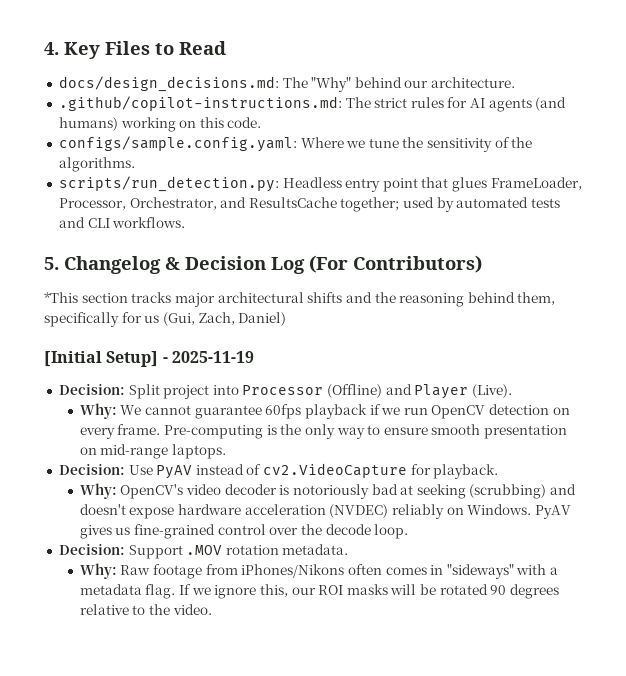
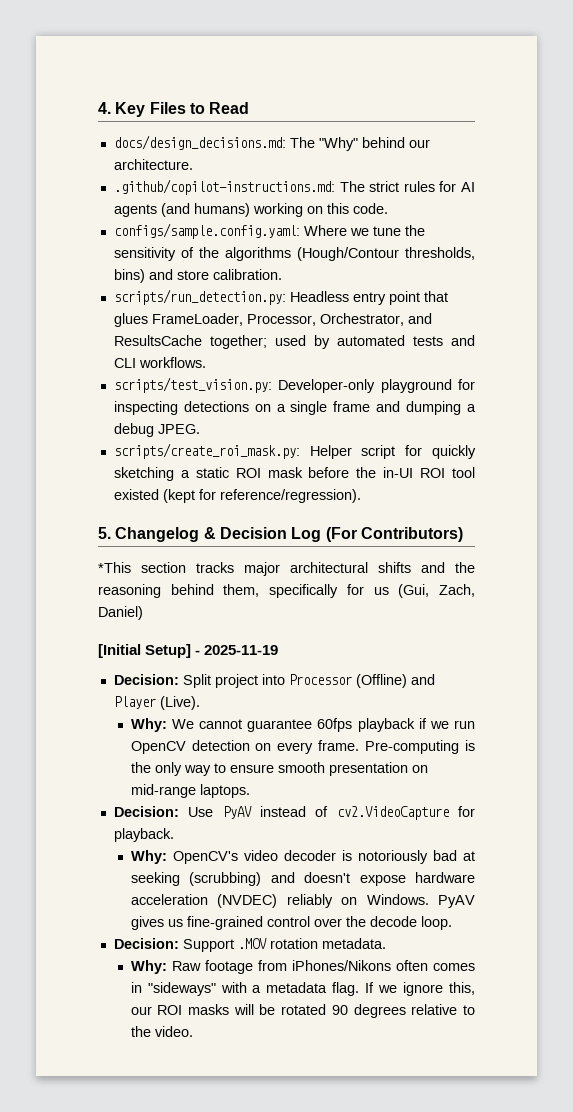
[58,157,135,172] algorithms. -> [224,247,475,261] [113,269,282,283] algorithms (Hough/Contour thresholds, bins) and store calibration.
(186, 222) none -> [113,377,475,393] [113,401,477,415] [113,423,200,437] [113,443,476,459] [113,467,475,481] [113,489,361,503] // scripts/test_vision.py: Developer-only playground for inspecting detections on a single frame and dumping a debug JPEG. // scripts/create_roi_mask.py: Helper script for quickly sketching a static ROI mask before the in-UI ROI tool existed (kept for reference/regression).

